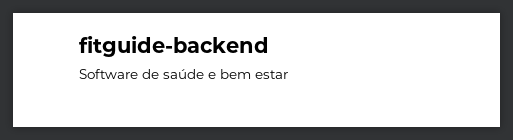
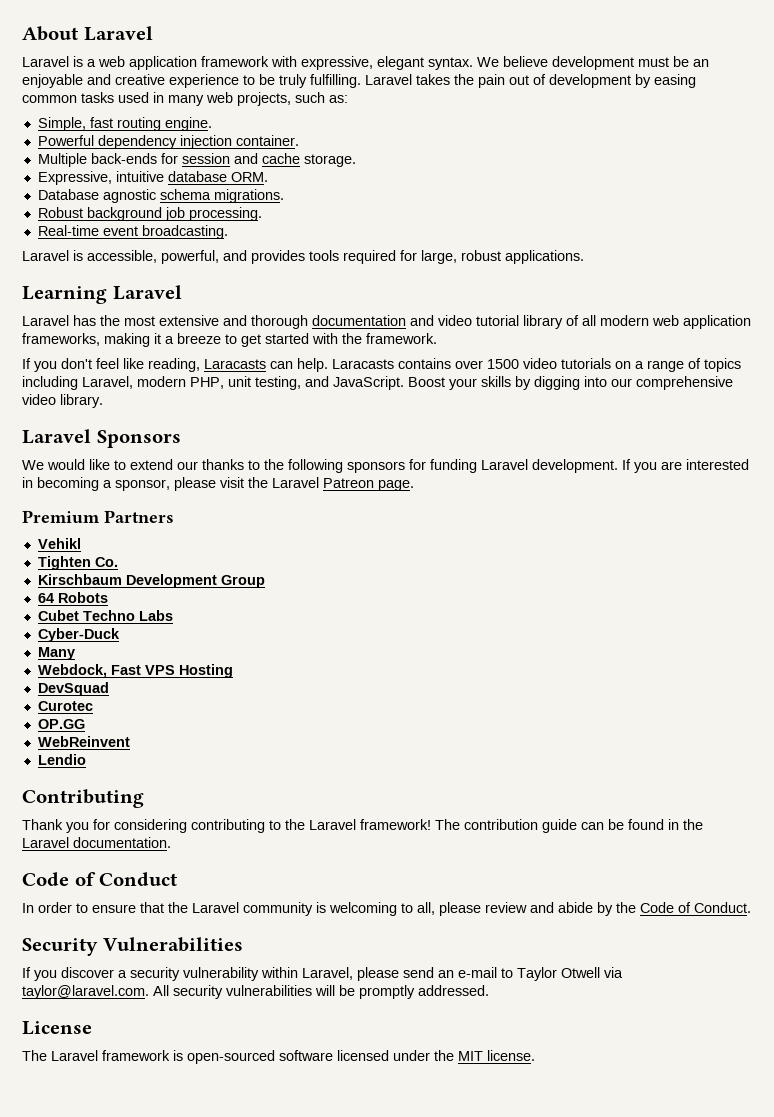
[79,36,269,57] [79,69,288,79] fitguide-backend // Software de saúde e bem estar -> [22,26,153,41] [22,56,709,70] [22,74,696,88] [22,92,348,106] [37,117,212,131] [37,135,299,149] [37,153,356,167] [37,171,268,185] [37,189,284,203] [37,207,262,221] [37,225,228,239] [22,250,584,264] [22,285,182,304] [22,315,751,329] [22,333,437,347] [22,358,741,372] [22,376,733,390] [22,394,103,408] [22,429,181,448] [22,459,749,473] [22,477,414,491] [22,510,174,523] [37,538,81,549] [37,556,118,570] [37,574,265,588] [37,592,108,603] [37,610,173,621] [37,628,120,642] [37,647,75,660] [37,664,233,678] [37,682,109,696] [37,701,93,711] [37,719,85,729] [37,736,130,747] [37,754,86,765] [22,789,144,808] [22,819,703,833] [22,837,171,848] [22,872,178,886] [22,902,751,916] [22,937,243,956] [22,967,623,981] [22,985,489,999] [22,1021,92,1035] [22,1050,535,1064] About Laravel // Laravel is a web application framework with expressive, elegant syntax. We believe development must be an enjoyable and creative experience to be truly fulfilling. Laravel takes the pain out of development by easing common tasks used in many web projects, such as: // Simple, fast routing engine. // Powerful dependency injection container. // Multiple back-ends for session and cache storage. // Expressive, intuitive database ORM. // Database agnostic schema migrations. // Robust background job processing. // Real-time event broadcasting. // Laravel is accessible, powerful, and provides tools required for large, robust applications. // Learning Laravel // Laravel has the most extensive and thorough documentation and video tutorial library of all modern web application frameworks, making it a breeze to get started with the framework. // If you don't feel like reading, Laracasts can help. Laracasts contains over 1500 video tutorials on a range of topics including Laravel, modern PHP, unit testing, and JavaScript. Boost your skills by digging into our comprehensive video library. // Laravel Sponsors // We would like to extend our thanks to the following sponsors for funding Laravel development. If you are interested in becoming a sponsor, please visit the Laravel Patreon page. // Premium Partners // Vehikl // Tighten Co. // Kirschbaum Development Group // 64 Robots // Cubet Techno Labs // Cyber-Duck // Many // Webdock, Fast VPS Hosting // DevSquad // Curotec // OP.GG // WebReinvent // Lendio // Contributing // Thank you for considering contributing to the Laravel framework! The contribution guide can be found in the Laravel documentation. // Code of Conduct // In order to ensure that the Laravel community is welcoming to all, please review and abide by the Code of Conduct. // Security Vulnerabilities // If you discover a security vulnerability within Laravel, please send an e-mail to Taylor Otwell via taylor@laravel.com. All security vulnerabilities will be promptly addressed. // License // The Laravel framework is open-sourced software licensed under the MIT license.

